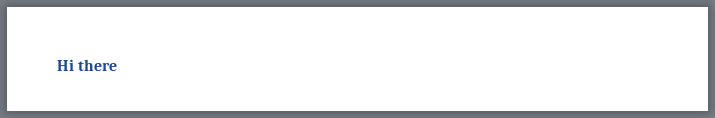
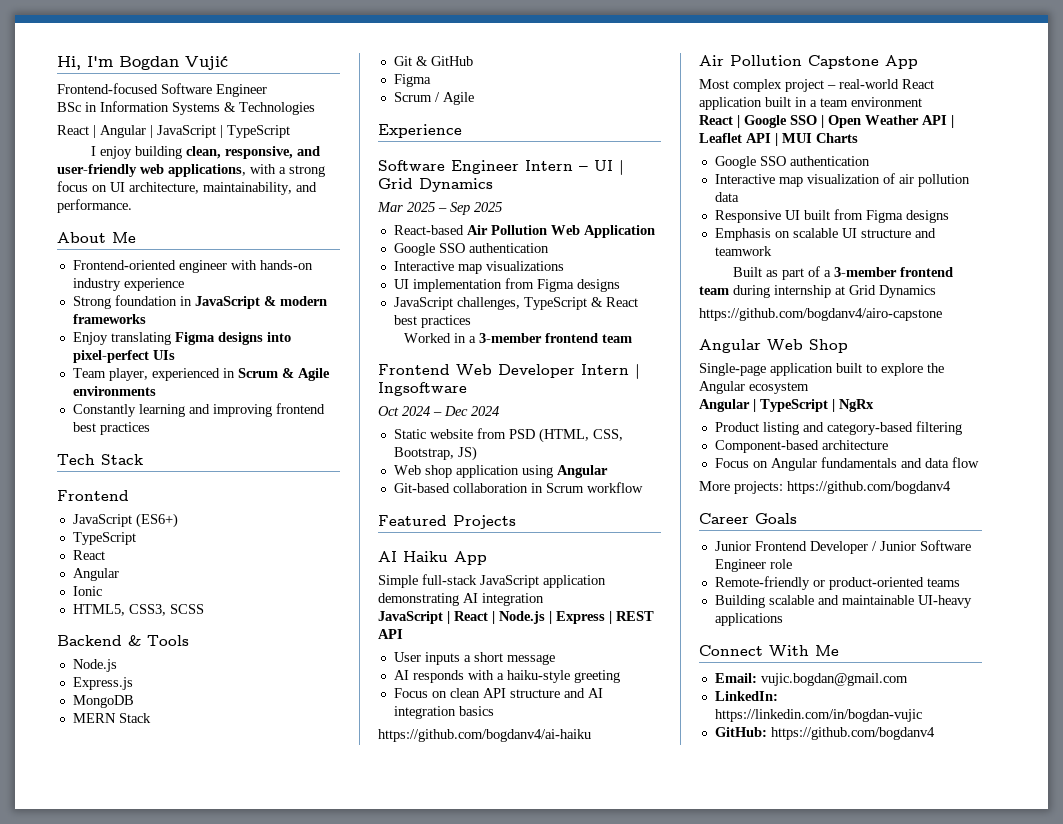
[57,59,118,71] Hi there -> [57,56,228,70] [57,83,267,97] [57,101,315,115] [57,125,290,138] [91,146,321,159] [57,164,325,177] [57,181,317,195] [57,199,132,213] [57,232,136,243] [72,260,313,273] [72,278,184,291] [72,295,327,309] [72,314,146,324] [72,332,291,345] [72,350,175,363] [72,368,330,381] [72,386,156,396] [72,403,325,417] [72,422,150,435] [57,454,143,465] [57,490,129,501] [72,513,178,528] [72,532,136,545] [72,550,105,560] [72,568,119,581] [72,586,102,596] [72,604,204,616] [57,635,189,646] [72,659,117,672] [72,677,133,690] [72,695,134,708] [72,713,151,723] [393,56,473,66] [393,74,431,87] [393,92,474,105] [378,124,462,138] [378,160,624,175] [378,178,493,192] [377,202,502,215] [393,225,655,238] [393,243,549,256] [393,261,564,274] [393,278,620,292] [393,297,638,310] [393,315,471,328] [404,333,633,343] [378,364,640,379] [378,382,467,396] [378,406,499,416] [393,428,623,443] [393,446,477,461] [393,465,608,478] [393,482,643,493] [378,515,516,529] [378,551,487,565] [378,574,606,588] [378,593,544,606] [378,611,654,624] [378,629,403,639] [393,652,555,665] [393,670,620,683] [393,688,603,698] [393,706,494,719] [378,729,591,742] [699,55,918,69] [699,79,934,92] [699,97,922,110] [699,115,954,128] [699,133,858,146] [714,156,870,169] [714,173,970,187] [714,192,739,202] [714,209,949,223] [714,228,936,241] [714,246,772,256] [733,266,954,280] [699,285,936,298] [699,308,942,321] [699,339,848,353] [699,363,944,376] [699,381,809,394] [699,399,874,412] [714,421,962,435] [714,440,888,453] [714,457,979,471] [699,481,951,494] [699,513,797,524] [714,540,971,554] [714,559,792,572] [714,576,960,590] [714,595,972,608] [714,613,783,626] [699,645,839,657] [714,673,908,686] [714,691,778,701] [714,709,922,722] [714,727,935,740] Hi, I'm Bogdan Vujić // Frontend-focused Software Engineer // BSc in Information Systems & Technologies // React | Angular | JavaScript | TypeScript // I enjoy building clean, responsive, and user-friendly web applications, with a strong focus on UI architecture, maintainability, and performance. // About Me // Frontend-oriented engineer with hands-on industry experience // Strong foundation in JavaScript & modern frameworks // Enjoy translating Figma designs into pixel-perfect UIs // Team player, experienced in Scrum & Agile environments // Constantly learning and improving frontend best practices // Tech Stack // Frontend // JavaScript (ES6+) // TypeScript // React // Angular // Ionic // HTML5, CSS3, SCSS // Backend & Tools // Node.js // Express.js // MongoDB // MERN Stack // Git & GitHub // Figma // Scrum / Agile // Experience // Software Engineer Intern – UI | Grid Dynamics // Mar 2025 – Sep 2025 // React-based Air Pollution Web Application // Google SSO authentication // Interactive map visualizations // UI implementation from Figma designs // JavaScript challenges, TypeScript & React best practices // Worked in a 3-member frontend team // Frontend Web Developer Intern | Ingsoftware // Oct 2024 – Dec 2024 // Static website from PSD (HTML, CSS, Bootstrap, JS) // Web shop application using Angular // Git-based collaboration in Scrum workflow // Featured Projects // AI Haiku App // Simple full-stack JavaScript application demonstrating AI integration // JavaScript | React | Node.js | Express | REST API // User inputs a short message // AI responds with a haiku-style greeting // Focus on clean API structure and AI integration basics // https://github.com/bogdanv4/ai-haiku // Air Pollution Capstone App // Most complex project – real-world React application built in a team environment // React | Google SSO | Open Weather API | Leaflet API | MUI Charts // Google SSO authentication // Interactive map visualization of air pollution data // Responsive UI built from Figma designs // Emphasis on scalable UI structure and teamwork // Built as part of a 3-member frontend team during internship at Grid Dynamics // https://github.com/bogdanv4/airo-capstone // Angular Web Shop // Single-page application built to explore the Angular ecosystem // Angular | TypeScript | NgRx // Product listing and category-based filtering // Component-based architecture // Focus on Angular fundamentals and data flow // More projects: https://github.com/bogdanv4 // Career Goals // Junior Frontend Developer / Junior Software Engineer role // Remote-friendly or product-oriented teams // Building scalable and maintainable UI-heavy applications // Connect With Me // Email: vujic.bogdan@gmail.com // LinkedIn: https://linkedin.com/in/bogdan-vujic // GitHub: https://github.com/bogdanv4

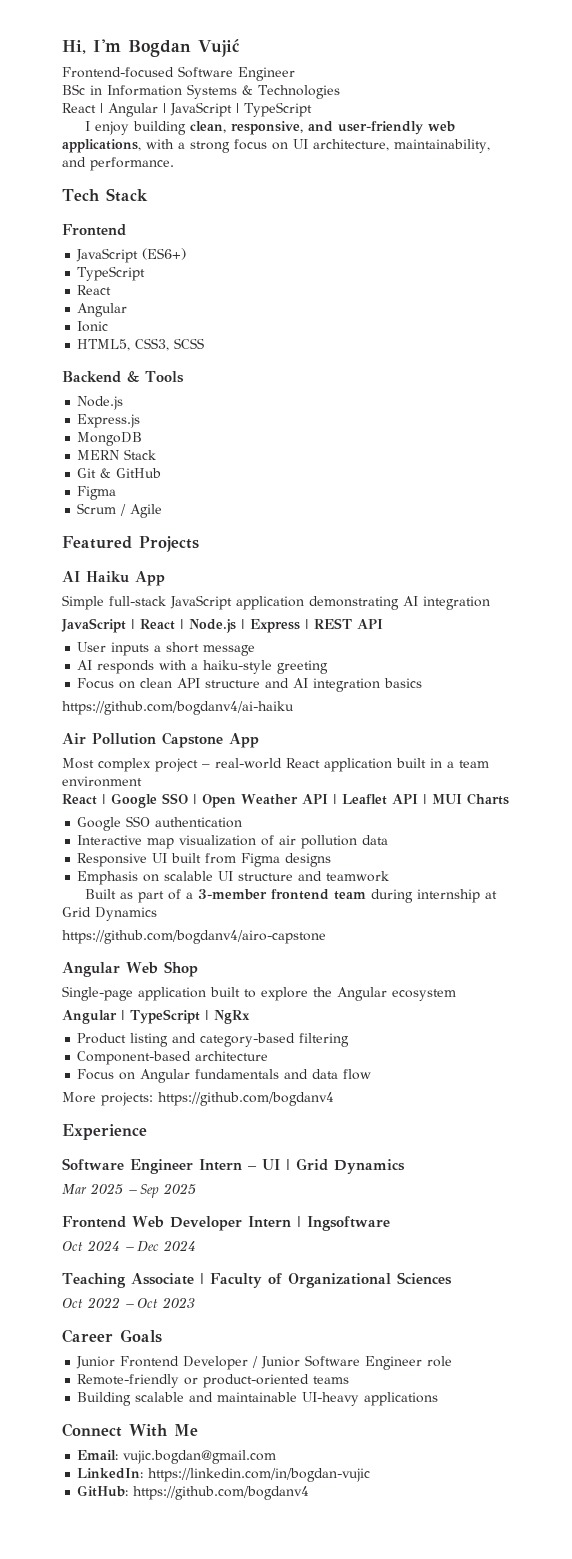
[57,232,136,243] [72,260,313,273] [72,278,184,291] [72,295,327,309] [72,314,146,324] [72,332,291,345] [72,350,175,363] [72,368,330,381] [72,386,156,396] [72,403,325,417] [72,422,150,435] // About Me // Frontend-oriented engineer with hands-on industry experience // Strong foundation in JavaScript & modern frameworks // Enjoy translating Figma designs into pixel-perfect UIs // Team player, experienced in Scrum & Agile environments // Constantly learning and improving frontend best practices -> (174, 164) none
[378,124,462,138] [378,160,624,175] [378,178,493,192] [377,202,502,215] [393,225,655,238] [393,243,549,256] [393,261,564,274] [393,278,620,292] [393,297,638,310] [393,315,471,328] [404,333,633,343] [378,364,640,379] [378,382,467,396] [378,406,499,416] [393,428,623,443] [393,446,477,461] [393,465,608,478] [393,482,643,493] // Experience // Software Engineer Intern – UI | Grid Dynamics // Mar 2025 – Sep 2025 // React-based Air Pollution Web Application // Google SSO authentication // Interactive map visualizations // UI implementation from Figma designs // JavaScript challenges, TypeScript & React best practices // Worked in a 3-member frontend team // Frontend Web Developer Intern | Ingsoftware // Oct 2024 – Dec 2024 // Static website from PSD (HTML, CSS, Bootstrap, JS) // Web shop application using Angular // Git-based collaboration in Scrum workflow -> (163, 511) none
(951, 487) none -> [62,1124,147,1140] [62,1158,405,1174] [62,1183,196,1198] [62,1216,390,1231] [62,1240,196,1252] [62,1272,452,1288] [62,1297,195,1308] // Experience // Software Engineer Intern – UI | Grid Dynamics // Mar 2025 – Sep 2025 // Frontend Web Developer Intern | Ingsoftware // Oct 2024 – Dec 2024 // Teaching Associate | Faculty of Organizational Sciences // Oct 2022 – Oct 2023

